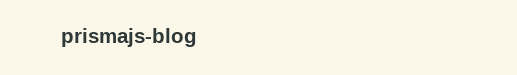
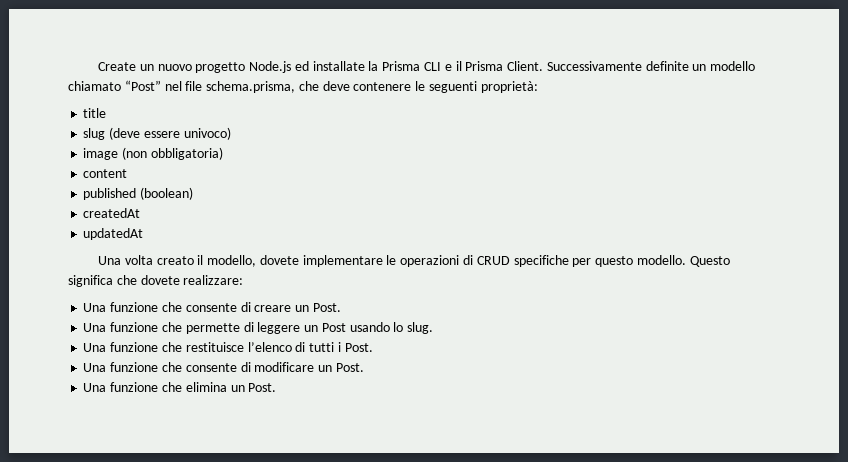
[61,28,197,47] prismajs-blog -> [98,61,756,73] [68,80,538,93] [83,108,107,118] [83,127,231,140] [83,147,223,160] [83,169,128,178] [83,187,194,200] [83,208,141,218] [83,228,144,240] [98,255,730,267] [68,275,244,287] [83,302,341,312] [83,322,434,334] [83,342,373,352] [83,362,364,372] [83,382,277,392] Create un nuovo progetto Node.js ed installate la Prisma CLI e il Prisma Client. Successivamente definite un modello chiamato “Post” nel file schema.prisma, che deve contenere le seguenti proprietà: // title // slug (deve essere univoco) // image (non obbligatoria) // content // published (boolean) // createdAt // updatedAt // Una volta creato il modello, dovete implementare le operazioni di CRUD specifiche per questo modello. Questo significa che dovete realizzare: // Una funzione che consente di creare un Post. // Una funzione che permette di leggere un Post usando lo slug. // Una funzione che restituisce l’elenco di tutti i Post. // Una funzione che consente di modificare un Post. // Una funzione che elimina un Post.

